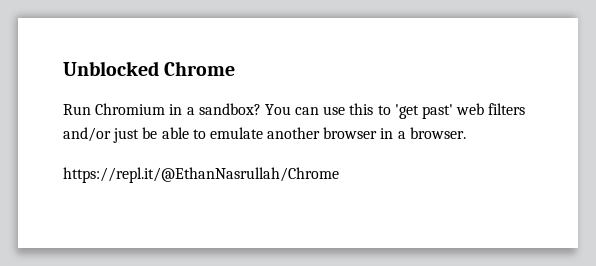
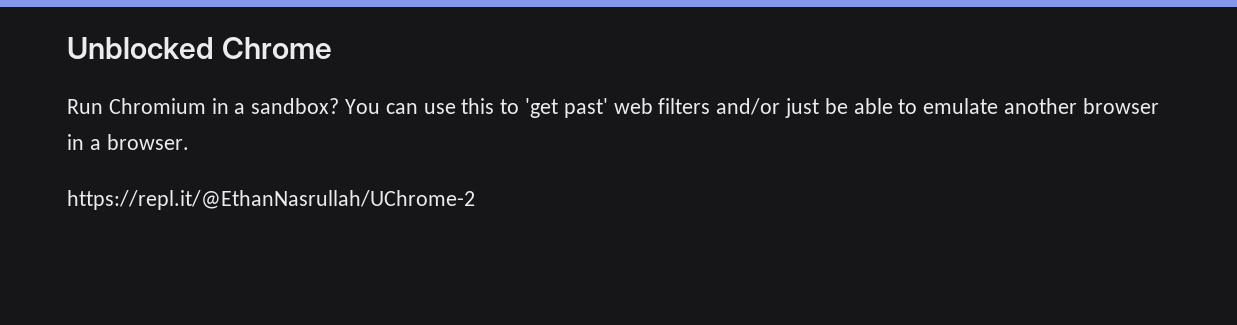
[63,167,339,183] https://repl.it/@EthanNasrullah/Chrome -> [67,190,475,210] https://repl.it/@EthanNasrullah/UChrome-2

